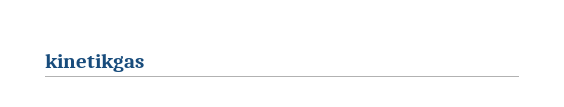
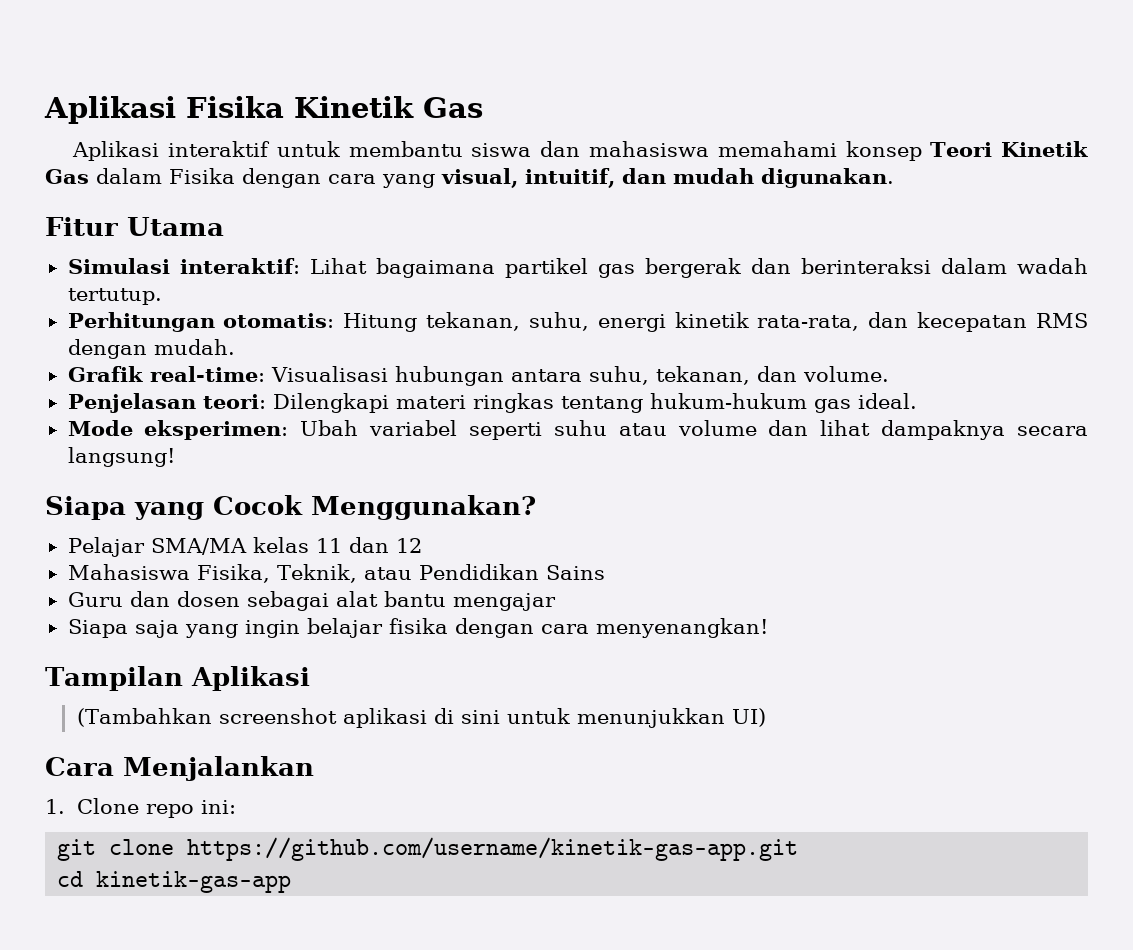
[45,53,144,72] kinetikgas -> [44,96,483,124] [72,141,1088,161] [45,168,894,188] [45,217,224,236] [67,258,1088,278] [67,288,162,305] [67,312,1089,332] [67,339,235,359] [67,366,889,386] [67,393,917,413] [67,420,1088,440] [67,447,175,467] [45,495,536,520] [67,537,422,557] [67,564,605,583] [67,591,556,611] [67,618,768,638] [45,666,310,691] [76,708,766,728] [45,756,314,781] [45,798,236,818] [57,837,799,861] [57,871,292,893] Aplikasi Fisika Kinetik Gas // Aplikasi interaktif untuk membantu siswa dan mahasiswa memahami konsep Teori Kinetik Gas dalam Fisika dengan cara yang visual, intuitif, dan mudah digunakan. // Fitur Utama // Simulasi interaktif: Lihat bagaimana partikel gas bergerak dan berinteraksi dalam wadah tertutup. // Perhitungan otomatis: Hitung tekanan, suhu, energi kinetik rata-rata, dan kecepatan RMS dengan mudah. // Grafik real-time: Visualisasi hubungan antara suhu, tekanan, dan volume. // Penjelasan teori: Dilengkapi materi ringkas tentang hukum-hukum gas ideal. // Mode eksperimen: Ubah variabel seperti suhu atau volume dan lihat dampaknya secara langsung! // Siapa yang Cocok Menggunakan? // Pelajar SMA/MA kelas 11 dan 12 // Mahasiswa Fisika, Teknik, atau Pendidikan Sains // Guru dan dosen sebagai alat bantu mengajar // Siapa saja yang ingin belajar fisika dengan cara menyenangkan! // Tampilan Aplikasi // (Tambahkan screenshot aplikasi di sini untuk menunjukkan UI) // Cara Menjalankan // 1. Clone repo ini: // git clone https://github.com/username/kinetik-gas-app.git // cd kinetik-gas-app

